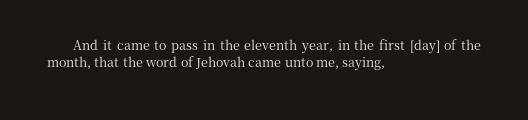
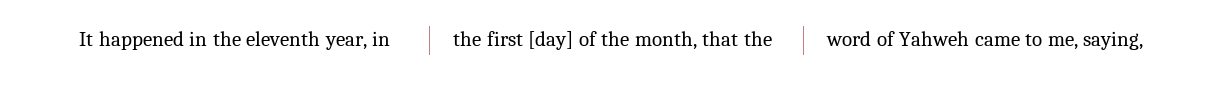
[73,39,199,53] And it came to pass -> [79,31,184,50] It happened
[194,56,313,69] Jehovah came unto -> [899,31,1043,46] Yahweh came to

